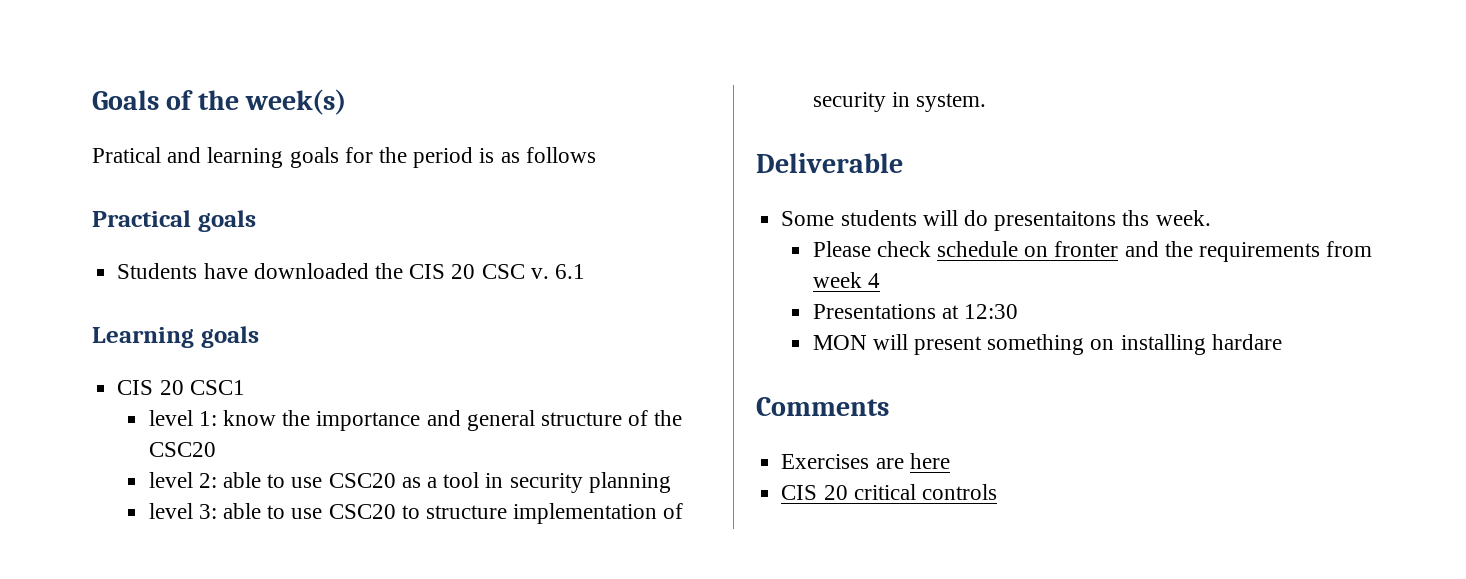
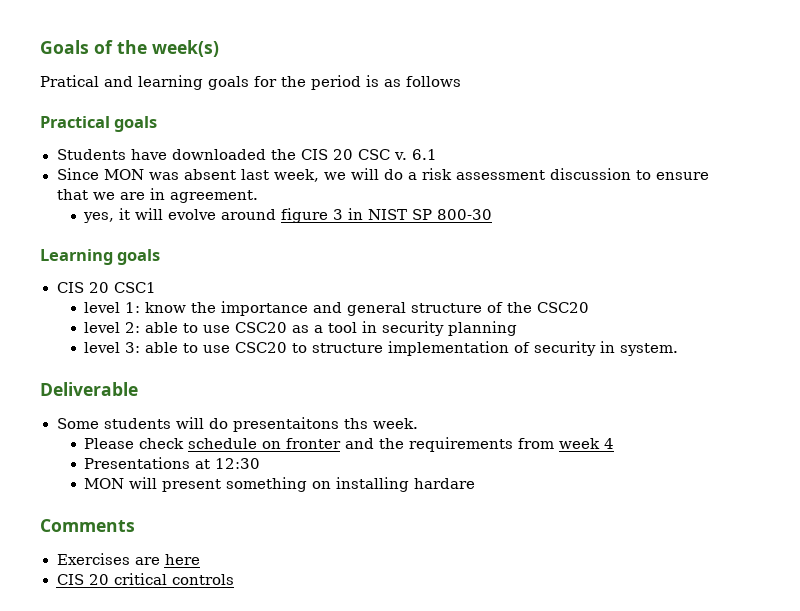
(585, 271) none -> [56,168,709,182] [56,188,258,203] [83,208,493,223] // Since MON was absent last week, we will do a risk assessment discussion to ensure that we are in agreement. // yes, it will evolve around figure 3 in NIST SP 800-30

